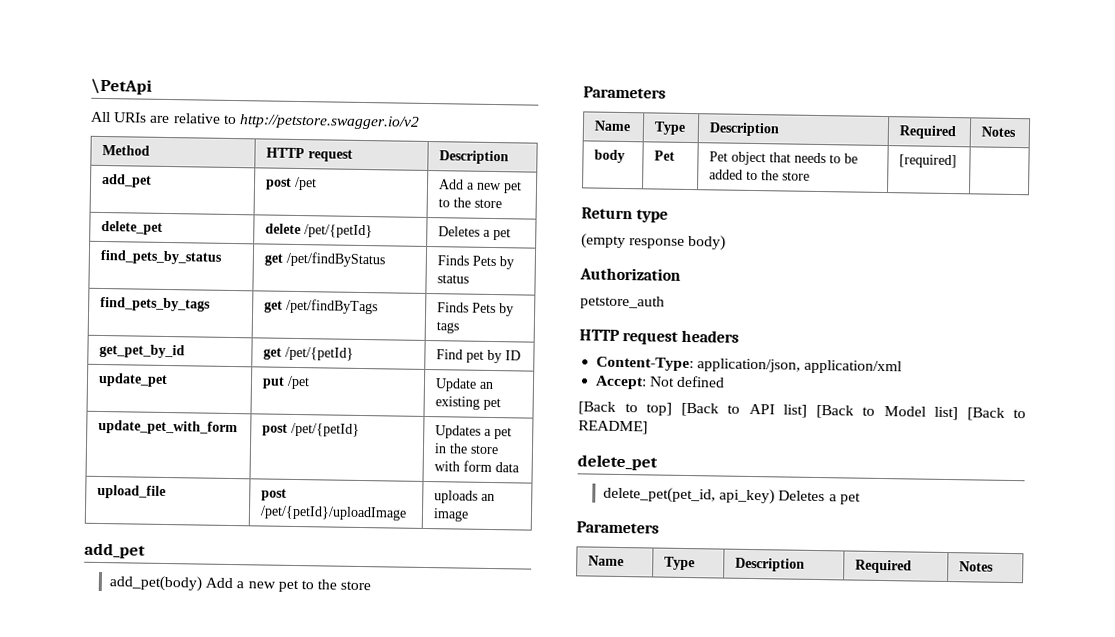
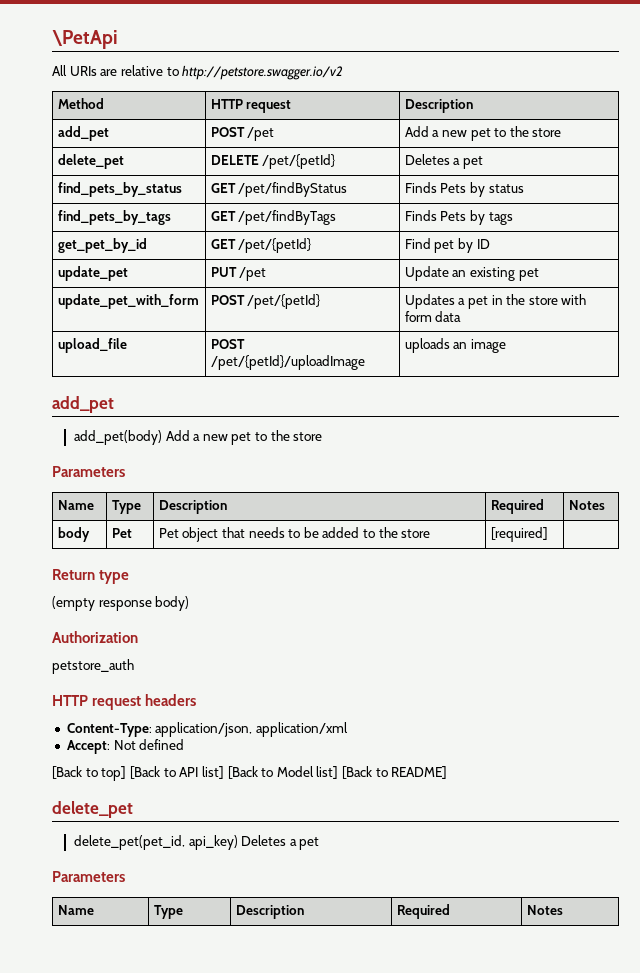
[265,177,293,190] post -> [210,127,245,137] POST
[265,223,302,235] delete -> [210,155,259,165] DELETE
[264,253,284,266] get -> [210,183,236,193] GET
[264,300,284,313] get -> [210,211,236,221] GET
[263,347,283,360] get -> [210,239,236,249] GET
[262,376,286,389] put -> [210,267,237,277] PUT
[262,423,289,436] post -> [210,295,245,305] POST
[261,488,288,501] post -> [210,339,245,349] POST

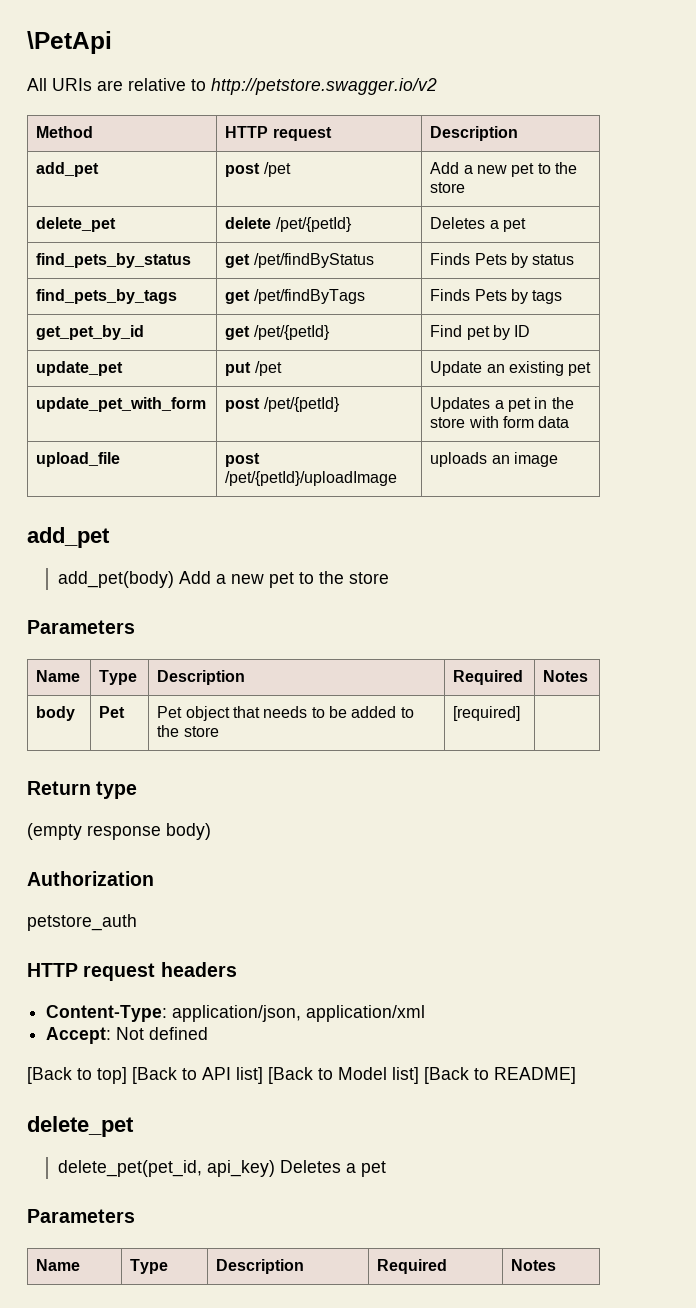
[210,127,245,137] POST -> [225,163,261,177] post
[210,155,259,165] DELETE -> [225,217,272,229] delete
[210,183,236,193] GET -> [225,254,251,268] get
[210,211,236,221] GET -> [225,290,251,304] get
[210,239,236,249] GET -> [225,326,251,340] get
[210,267,237,277] PUT -> [225,362,252,376] put
[210,295,245,305] POST -> [225,398,261,412] post
[210,339,245,349] POST -> [225,453,261,467] post

